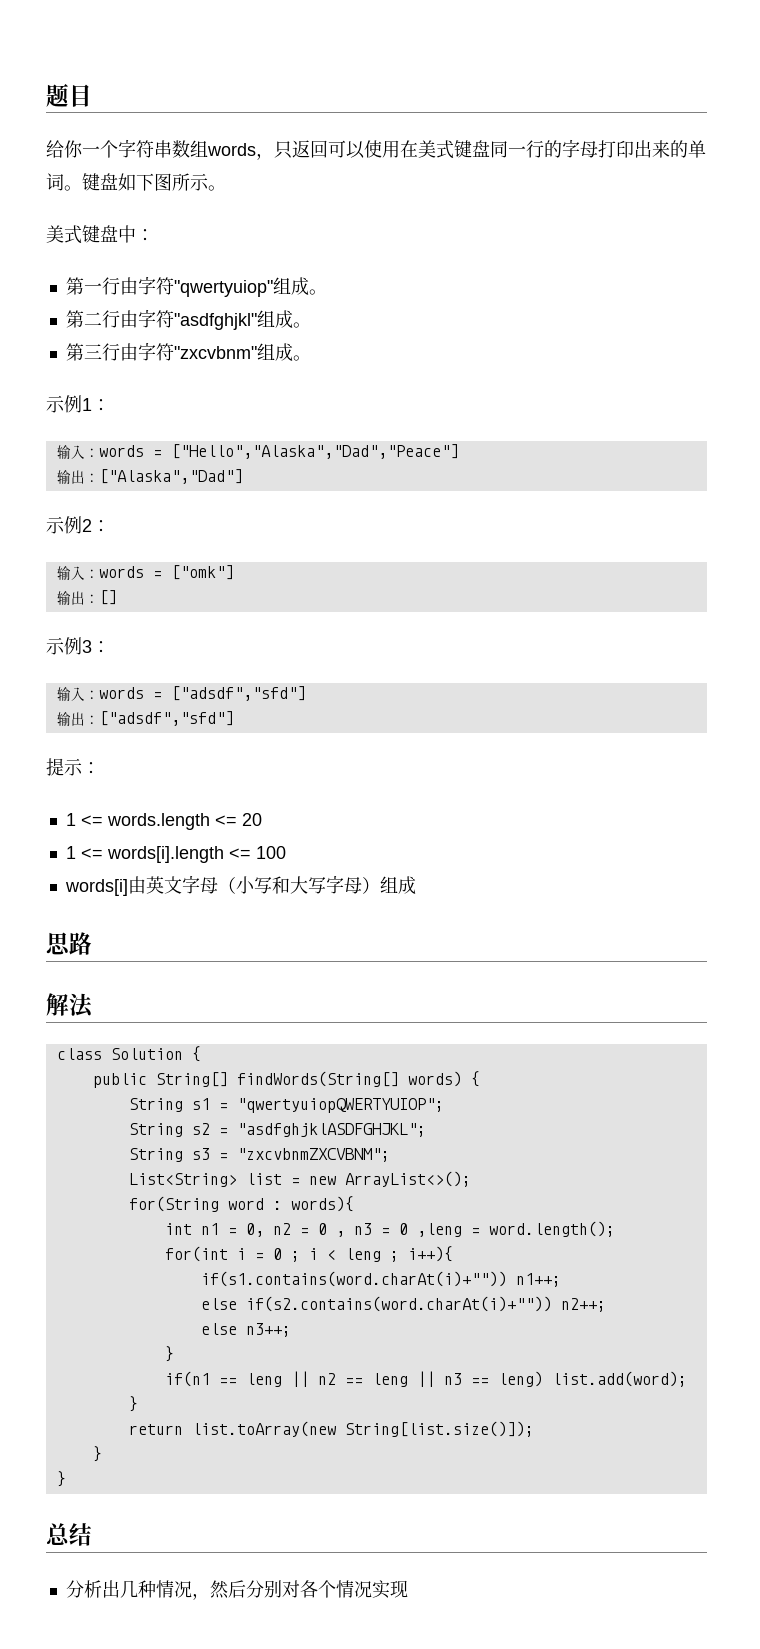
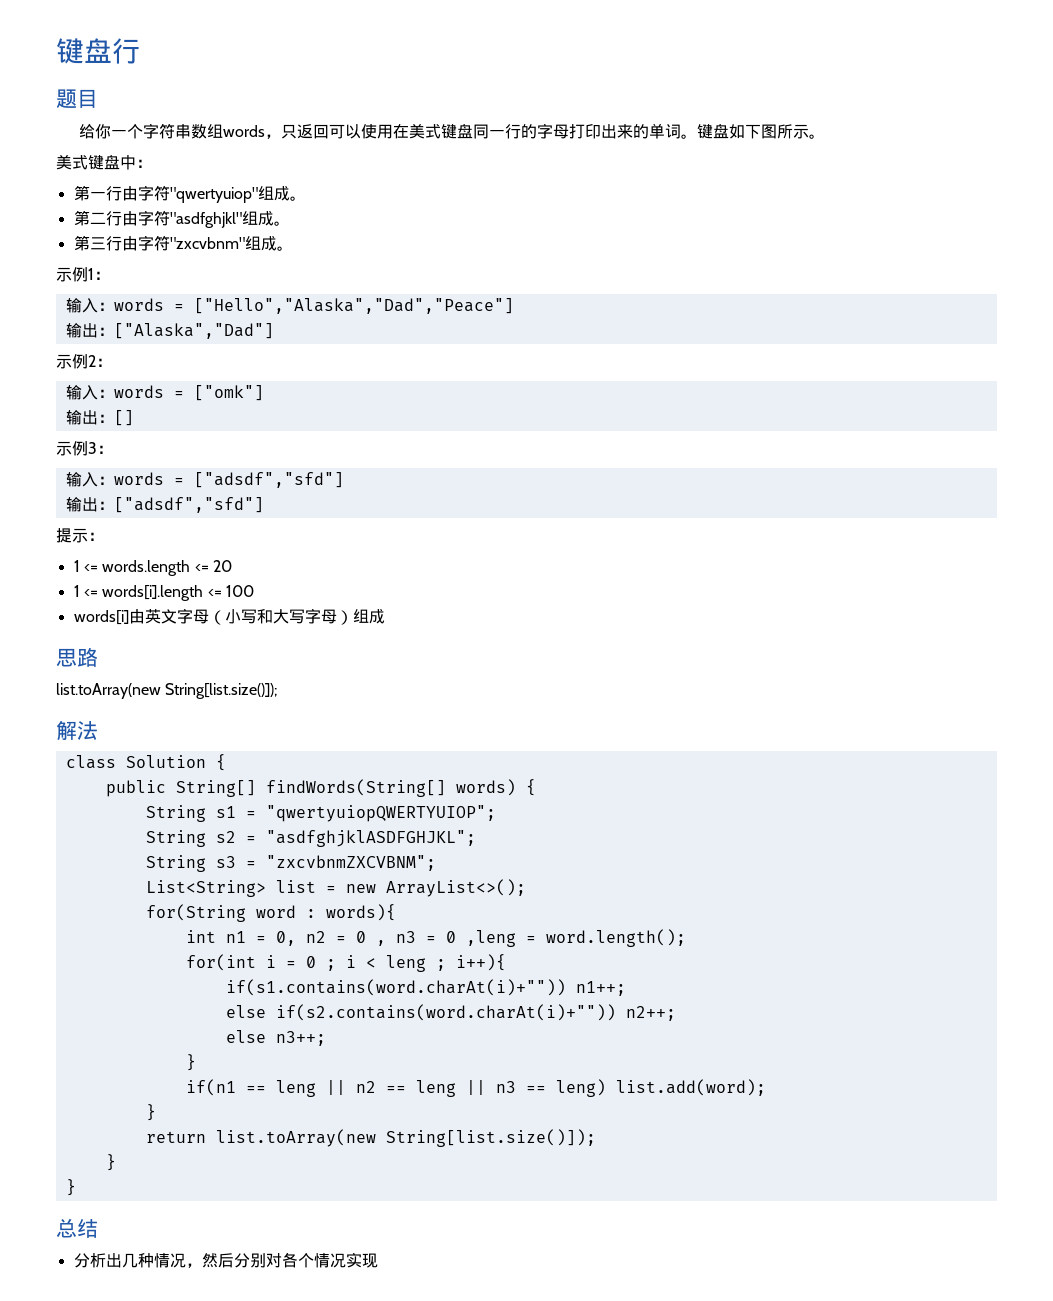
(46, 95) none -> [56,38,140,64] 键盘行 //
(92, 943) none -> [56,683,278,699] // list.toArray(new String[list.size()]);

